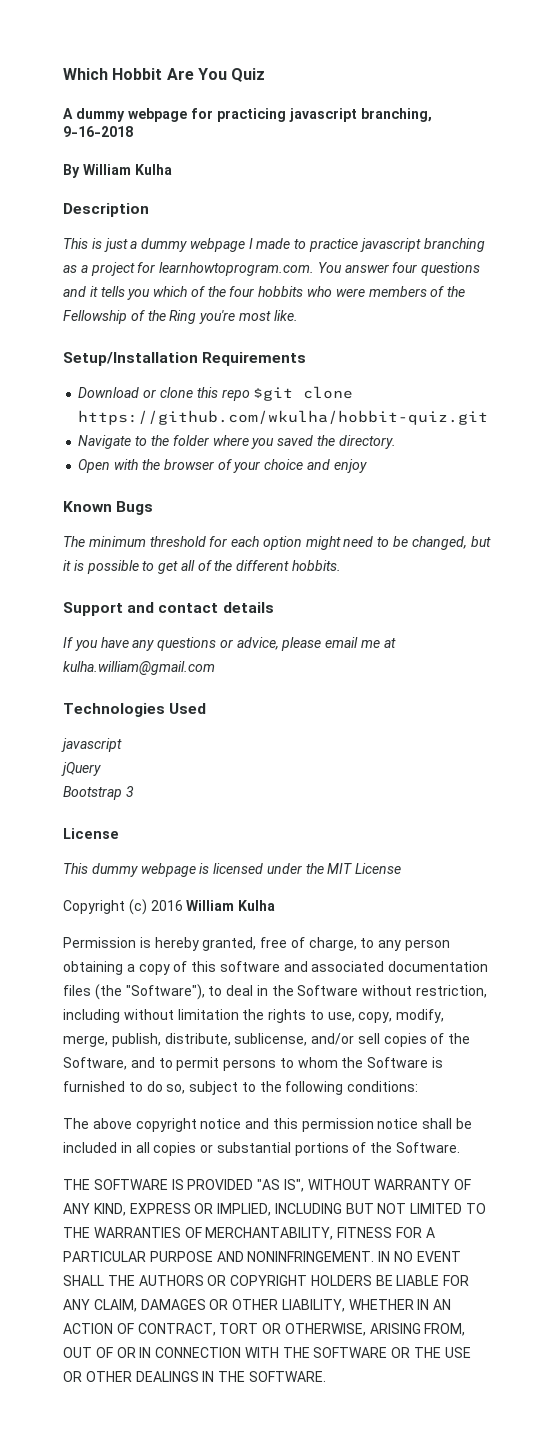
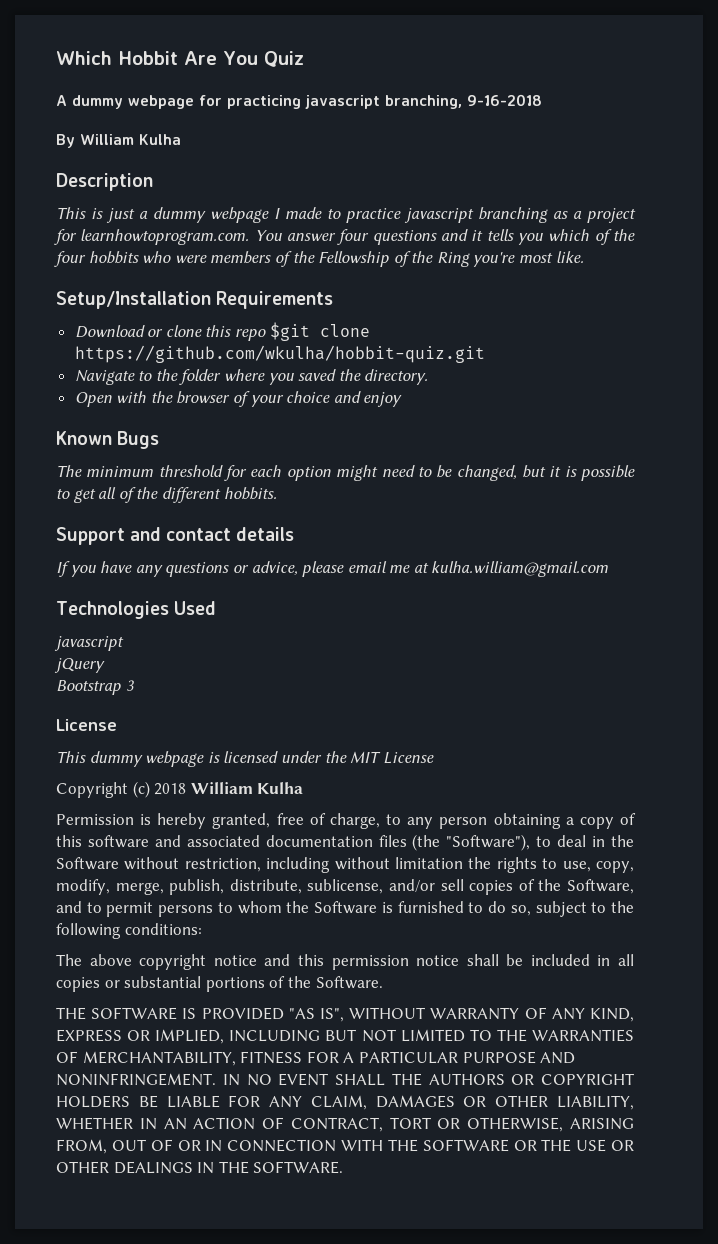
[150,900,183,911] 2016 -> [154,783,187,795] 2018

